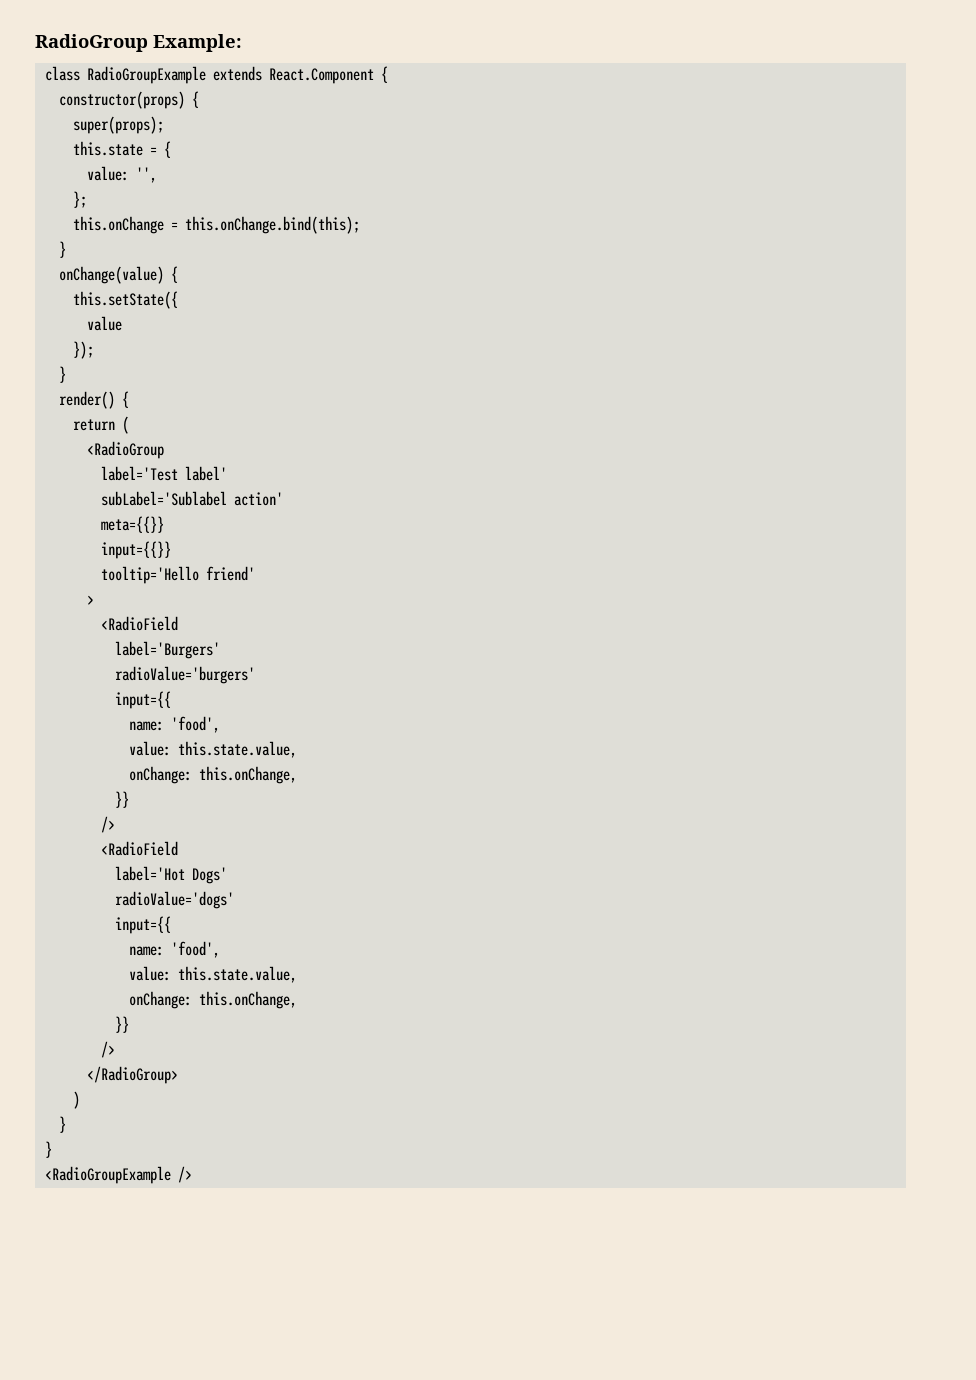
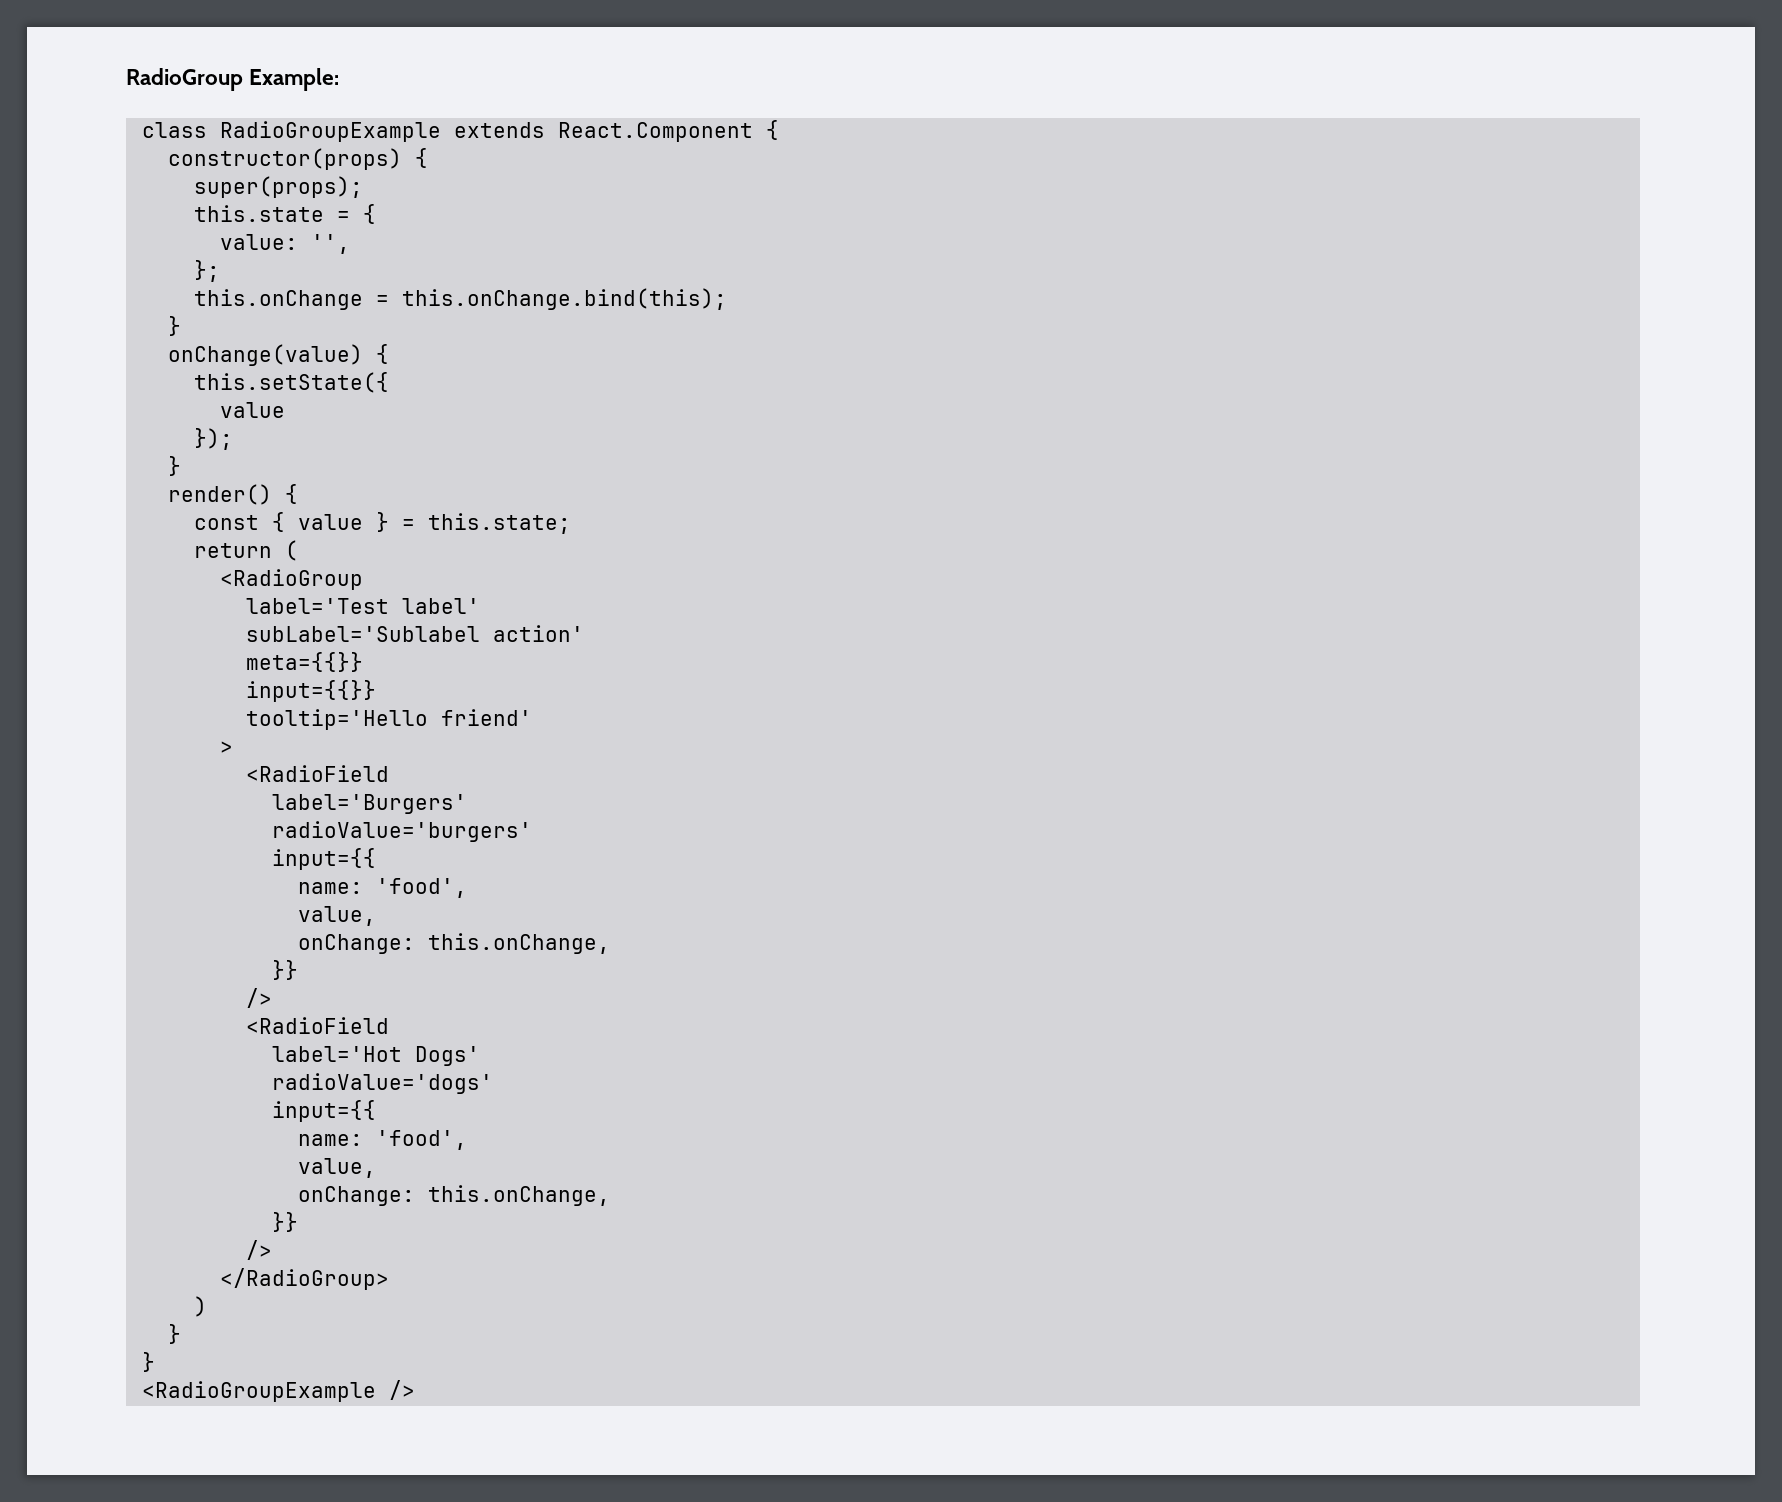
(129, 399) none -> [193,512,571,534] // const { value } = this.state;
[128,741,297,758] value: this.state.value, -> [297,906,376,926] value,
[128,966,297,983] value: this.state.value, -> [297,1158,376,1178] value,

